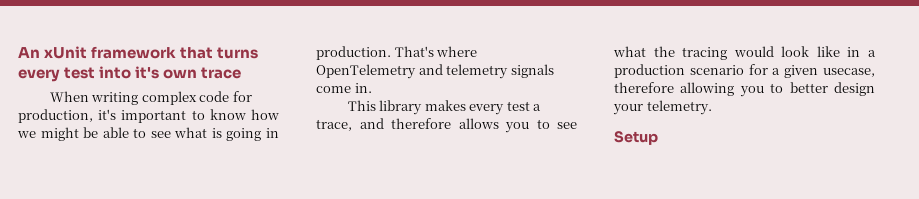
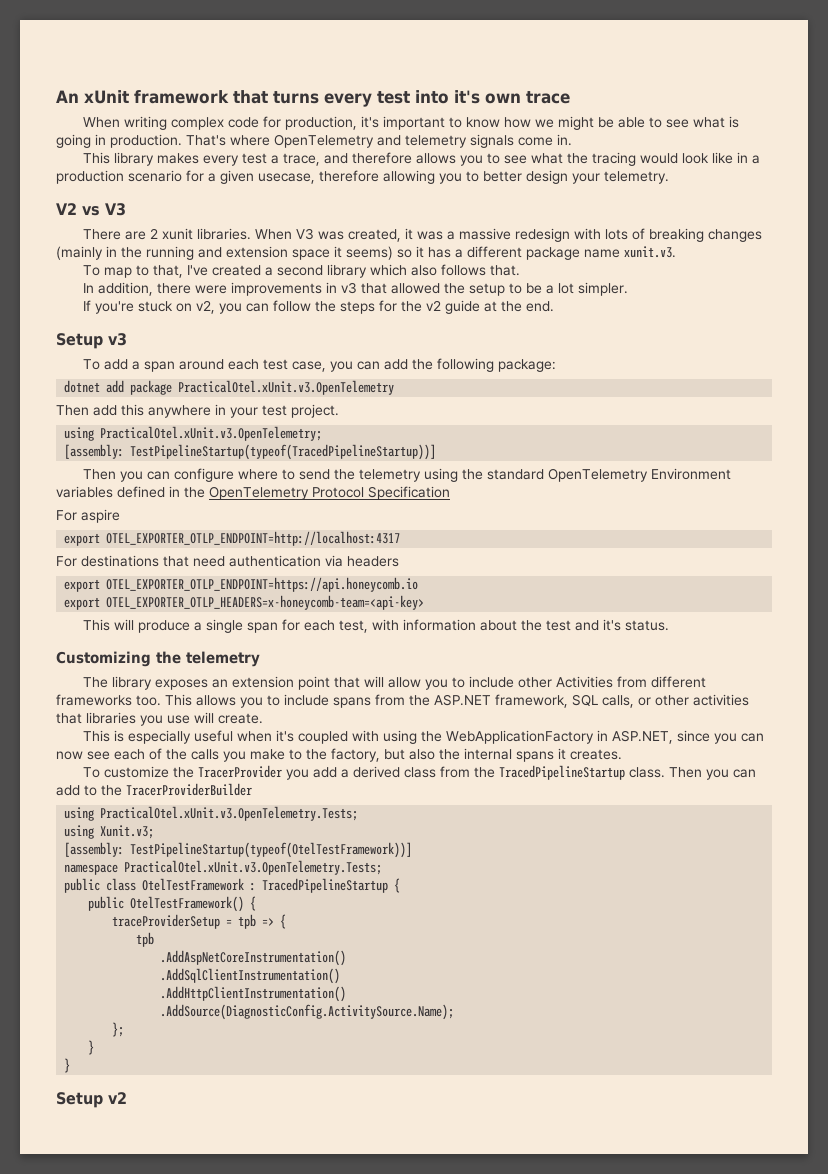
[614,131,658,145] Setup -> [56,203,126,216] [83,228,763,242] [56,246,676,260] [83,264,521,278] [83,282,629,296] [83,300,555,314] [56,333,127,349] [83,358,557,372] [64,380,395,395] [56,404,339,418] [64,426,323,441] [64,444,437,460] [83,468,732,482] [56,486,450,500] [56,509,120,523] [64,531,401,546] [56,555,399,567] [64,577,419,592] [64,595,425,610] [83,619,670,633] [56,651,260,667] [83,676,707,690] [56,694,749,708] [56,712,263,726] [83,730,765,744] [56,748,622,762] [83,765,757,780] [56,783,252,796] [64,806,359,821] [64,825,155,839] [64,842,413,858] [64,860,383,875] [64,878,401,893] [88,896,257,912] [112,914,287,929] [136,932,155,947] [160,950,347,966] [160,968,341,984] [160,986,347,1002] [160,1004,455,1020] [112,1022,125,1037] [88,1040,95,1055] [64,1058,71,1073] [56,1092,127,1108] V2 vs V3 // There are 2 xunit libraries. When V3 was created, it was a massive redesign with lots of breaking changes (mainly in the running and extension space it seems) so it has a different package name xunit.v3. // To map to that, I've created a second library which also follows that. // In addition, there were improvements in v3 that allowed the setup to be a lot simpler. // If you're stuck on v2, you can follow the steps for the v2 guide at the end. // Setup v3 // To add a span around each test case, you can add the following package: // dotnet add package PracticalOtel.xUnit.v3.OpenTelemetry // Then add this anywhere in your test project. // using PracticalOtel.xUnit.v3.OpenTelemetry; // [assembly: TestPipelineStartup(typeof(TracedPipelineStartup))] // Then you can configure where to send the telemetry using the standard OpenTelemetry Environment variables defined in the OpenTelemetry Protocol Specification // For aspire // export OTEL_EXPORTER_OTLP_ENDPOINT=http://localhost:4317 // For destinations that need authentication via headers // export OTEL_EXPORTER_OTLP_ENDPOINT=https://api.honeycomb.io // export OTEL_EXPORTER_OTLP_HEADERS=x-honeycomb-team=<api-key> // This will produce a single span for each test, with information about the test and it's status. // Customizing the telemetry // The library exposes an extension point that will allow you to include other Activities from different frameworks too. This allows you to include spans from the ASP.NET framework, SQL calls, or other activities that libraries you use will create. // This is especially useful when it's coupled with using the WebApplicationFactory in ASP.NET, since you can now see each of the calls you make to the factory, but also the internal spans it creates. // To customize the TracerProvider you add a derived class from the TracedPipelineStartup class. Then you can add to the TracerProviderBuilder // using PracticalOtel.xUnit.v3.OpenTelemetry.Tests; // using Xunit.v3; // [assembly: TestPipelineStartup(typeof(OtelTestFramework))] // namespace PracticalOtel.xUnit.v3.OpenTelemetry.Tests; // public class OtelTestFramework : TracedPipelineStartup { // public OtelTestFramework() { // traceProviderSetup = tpb => { // tpb // .AddAspNetCoreInstrumentation() // .AddSqlClientInstrumentation() // .AddHttpClientInstrumentation() // .AddSource(DiagnosticConfig.ActivitySource.Name); // }; // } // } // Setup v2

